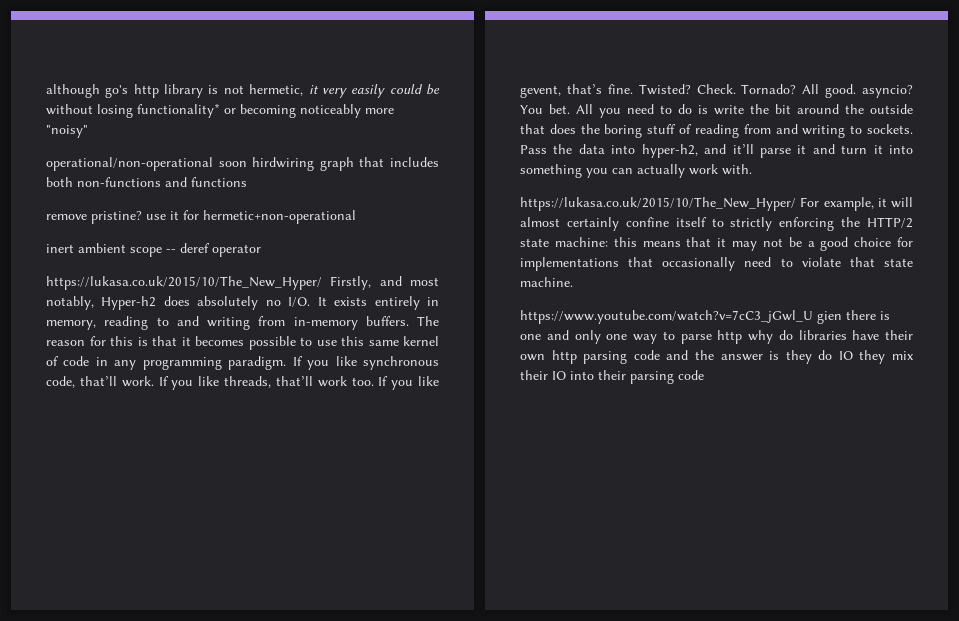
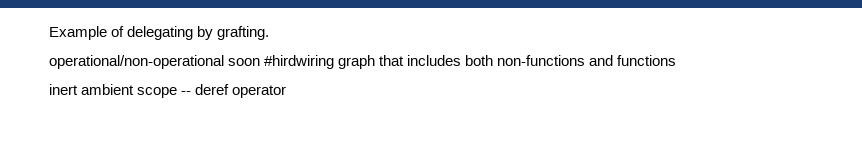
[46,84,441,98] [46,103,394,118] [46,125,88,138] although go's http library is not hermetic, it very easily could be without losing functionality* or becoming noticeably more "noisy" -> [49,26,270,40] Example of delegating by grafting.
[252,157,315,171] hirdwiring -> [264,55,335,69] #hirdwiring
[46,210,356,224] // remove pristine? use it for hermetic+non-operational -> (677, 60) none
[46,276,439,290] [46,296,440,310] [46,316,439,330] [46,336,439,350] [46,356,440,370] [46,376,439,390] [520,84,913,98] [520,104,913,118] [520,124,913,138] [520,144,913,158] [520,164,752,178] [520,197,913,211] [520,217,913,231] [520,237,913,251] [520,257,913,271] [520,277,573,287] [520,310,890,324] [520,330,913,344] [520,350,914,364] [520,370,704,384] // https://lukasa.co.uk/2015/10/The_New_Hyper/ Firstly, and most notably, Hyper-h2 does absolutely no I/O. It exists entirely in memory, reading to and writing from in-memory buffers. The reason for this is that it becomes possible to use this same kernel of code in any programming paradigm. If you like synchronous code, that’ll work. If you like threads, that’ll work too. If you like gevent, that’s fine. Twisted? Check. Tornado? All good. asyncio? You bet. All you need to do is write the bit around the outside that does the boring stuff of reading from and writing to sockets. Pass the data into hyper-h2, and it’ll parse it and turn it into something you can actually work with. // https://lukasa.co.uk/2015/10/The_New_Hyper/ For example, it will almost certainly confine itself to strictly enforcing the HTTP/2 state machine: this means that it may not be a good choice for implementations that occasionally need to violate that state machine. // https://www.youtube.com/watch?v=7cC3_jGwl_U gien there is one and only one way to parse http why do libraries have their own http parsing code and the answer is they do IO they mix their IO into their parsing code -> (287, 91) none

